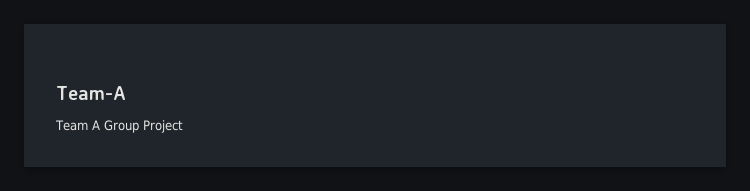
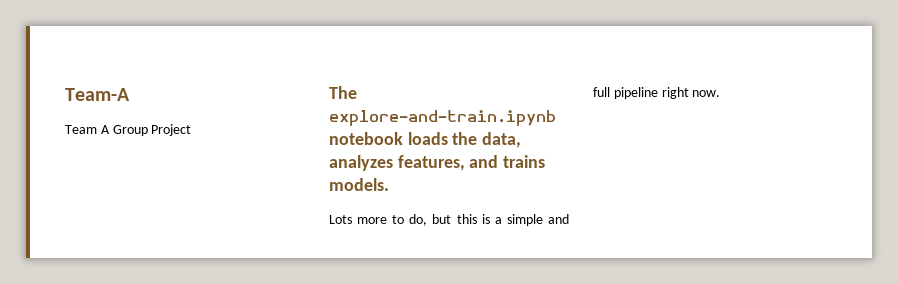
(183, 126) none -> [329,86,357,99] [329,110,556,126] [329,132,522,148] [329,155,546,171] [329,178,389,191] [329,214,569,226] [593,87,721,99] // The explore-and-train.ipynb notebook loads the data, analyzes features, and trains models. // Lots more to do, but this is a simple and full pipeline right now.

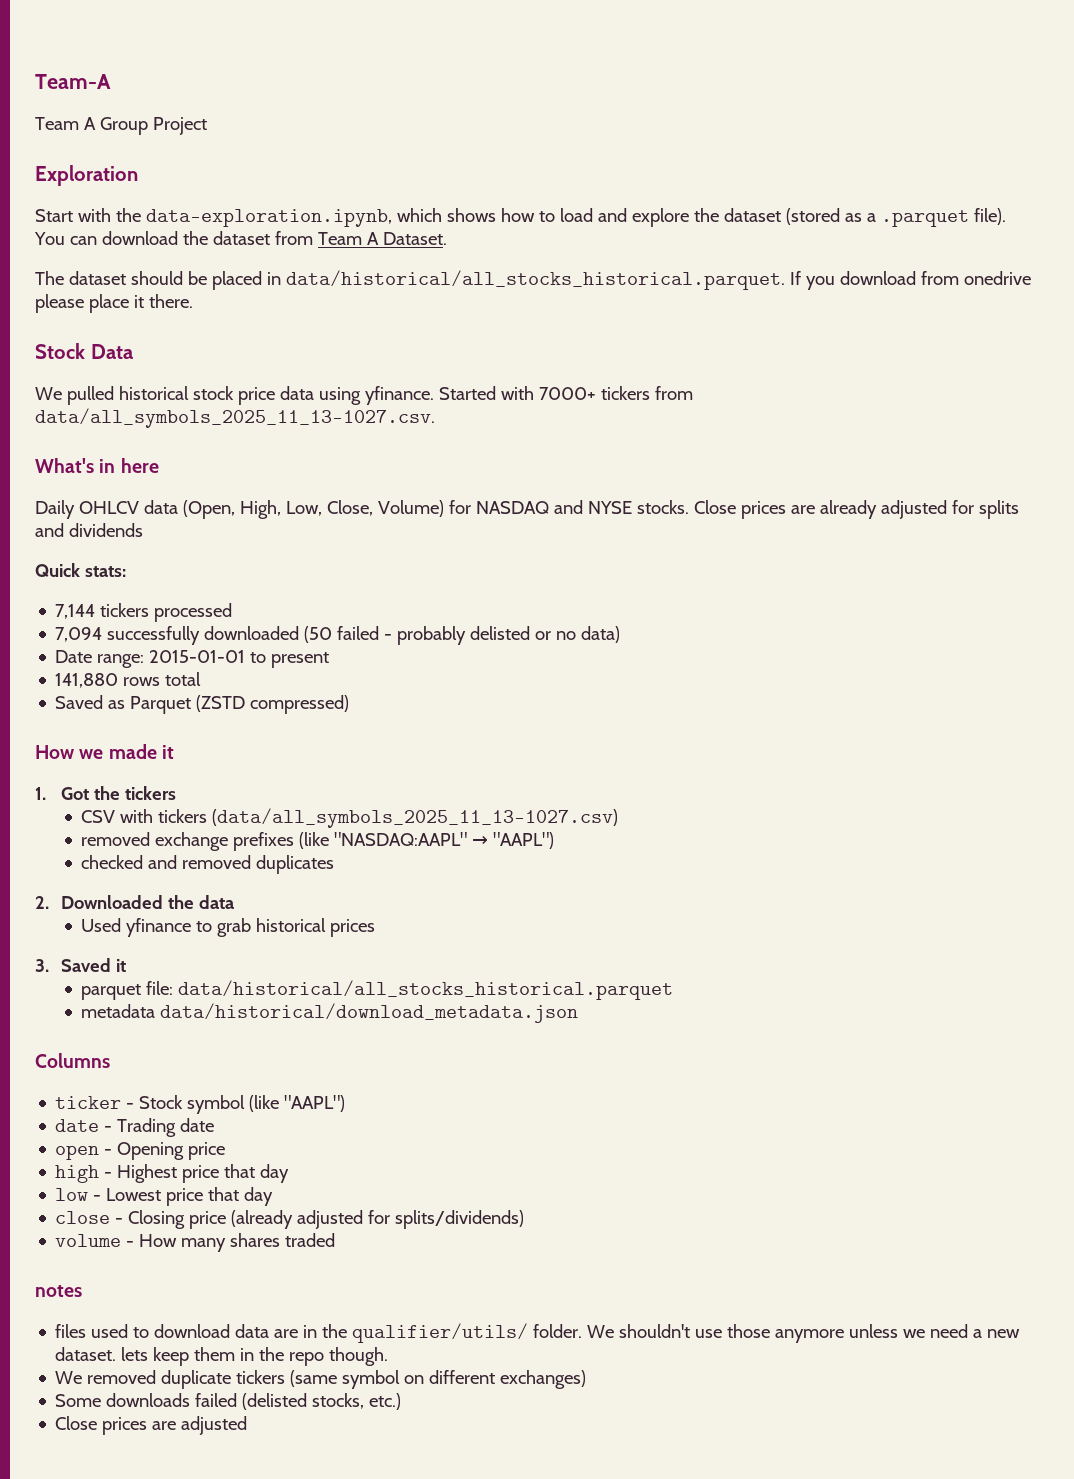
[329,86,357,99] [329,110,556,126] [329,132,522,148] [329,155,546,171] [329,178,389,191] [329,214,569,226] [593,87,721,99] The explore-and-train.ipynb notebook loads the data, analyzes features, and trains models. // Lots more to do, but this is a simple and full pipeline right now. -> [35,165,138,186] [35,208,1006,227] [34,231,447,245] [35,270,1031,290] [35,294,193,313] [35,343,133,359] [35,386,693,405] [35,408,435,428] [35,458,159,473] [35,500,1019,519] [35,523,143,537] [35,563,126,577] [55,603,233,622] [55,626,621,645] [55,650,330,668] [55,672,202,688] [55,695,350,714] [35,744,174,759] [35,786,176,800] [81,808,619,828] [81,832,555,851] [81,855,335,874] [35,895,234,909] [81,918,376,937] [35,958,126,972] [81,980,674,1000] [81,1003,579,1023] [35,1053,110,1068] [55,1095,346,1114] [55,1118,215,1137] [55,1142,226,1160] [55,1164,290,1183] [55,1187,274,1206] [55,1210,525,1229] [55,1233,336,1252] [35,1285,82,1297] [55,1323,1021,1343] [55,1347,389,1366] [55,1370,587,1389] [55,1393,402,1410] [55,1416,248,1435] Exploration // Start with the data-exploration.ipynb, which shows how to load and explore the dataset (stored as a .parquet file). You can download the dataset from Team A Dataset. // The dataset should be placed in data/historical/all_stocks_historical.parquet. If you download from onedrive please place it there. // Stock Data // We pulled historical stock price data using yfinance. Started with 7000+ tickers from data/all_symbols_2025_11_13-1027.csv. // What's in here // Daily OHLCV data (Open, High, Low, Close, Volume) for NASDAQ and NYSE stocks. Close prices are already adjusted for splits and dividends // Quick stats: // 7,144 tickers processed // 7,094 successfully downloaded (50 failed - probably delisted or no data) // Date range: 2015-01-01 to present // 141,880 rows total // Saved as Parquet (ZSTD compressed) // How we made it // 1. Got the tickers // CSV with tickers (data/all_symbols_2025_11_13-1027.csv) // removed exchange prefixes (like "NASDAQ:AAPL" → "AAPL") // checked and removed duplicates // 2. Downloaded the data // Used yfinance to grab historical prices // 3. Saved it // parquet file: data/historical/all_stocks_historical.parquet // metadata data/historical/download_metadata.json // Columns // ticker - Stock symbol (like "AAPL") // date - Trading date // open - Opening price // high - Highest price that day // low - Lowest price that day // close - Closing price (already adjusted for splits/dividends) // volume - How many shares traded // notes // files used to download data are in the qualifier/utils/ folder. We shouldn't use those anymore unless we need a new dataset. lets keep them in the repo though. // We removed duplicate tickers (same symbol on different exchanges) // Some downloads failed (delisted stocks, etc.) // Close prices are adjusted

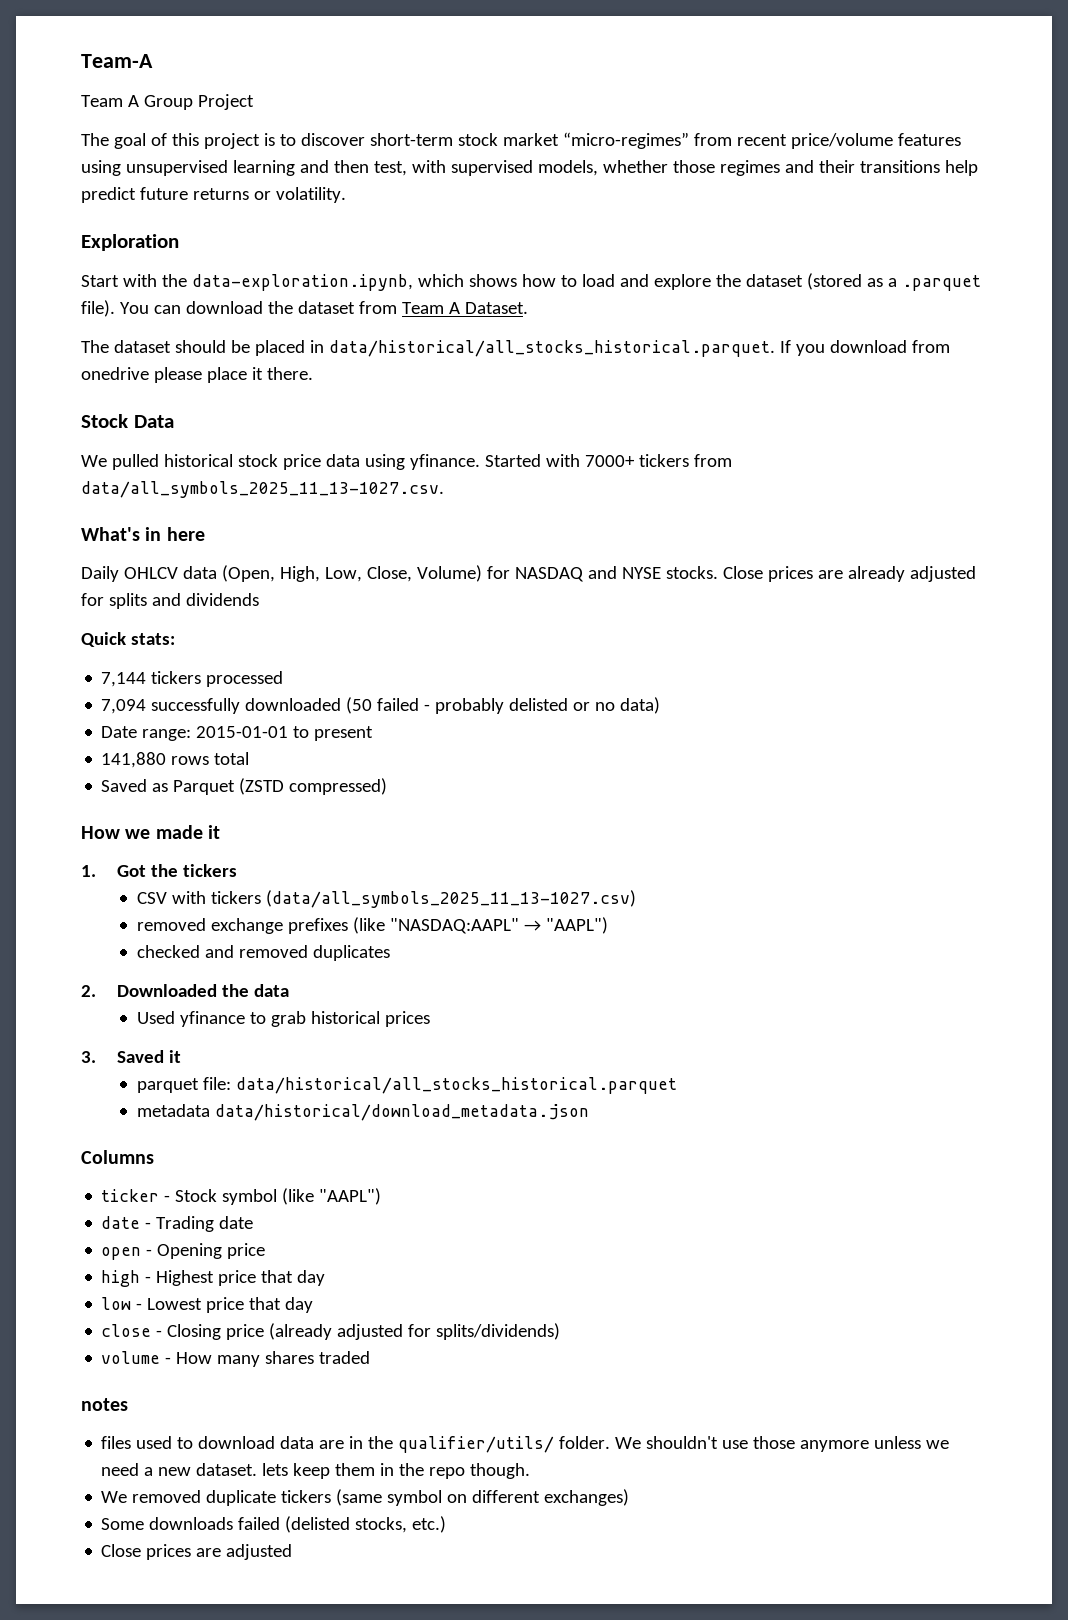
(207, 126) none -> [81,132,961,149] [81,160,978,176] [81,187,346,203] // The goal of this project is to discover short-term stock market “micro-regimes” from recent price/volume features using unsupervised learning and then test, with supervised models, whether those regimes and their transitions help predict future returns or volatility.

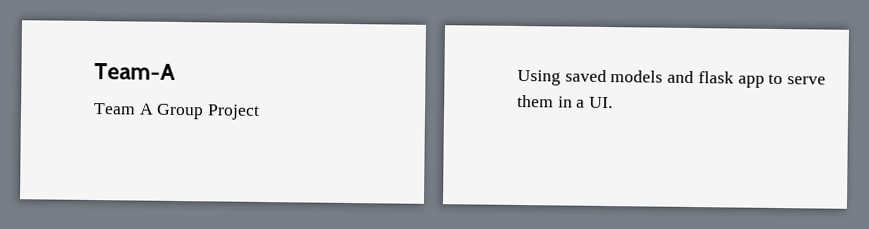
[81,132,961,149] [81,160,978,176] [81,187,346,203] [81,234,179,251] [81,273,981,291] [81,300,528,317] [81,340,950,357] [81,367,313,383] [81,414,174,428] [81,454,732,470] [81,481,444,498] [81,527,205,541] [81,565,976,582] [81,593,259,609] [81,632,175,647] [101,671,284,687] [101,697,661,714] [101,726,374,741] [101,752,250,768] [101,778,388,795] [81,825,220,839] [81,864,237,877] [136,890,636,908] [136,917,608,934] [136,945,390,961] [81,984,289,997] [136,1011,430,1027] [81,1050,181,1063] [136,1077,677,1094] [136,1104,589,1121] [81,1150,154,1164] [101,1188,382,1205] [101,1216,254,1232] [101,1243,266,1260] [101,1270,326,1287] [101,1297,314,1313] [101,1323,561,1340] [101,1351,371,1367] [81,1398,128,1411] [101,1436,950,1453] [101,1463,531,1479] [101,1489,630,1506] [101,1516,447,1533] [101,1544,293,1560] The goal of this project is to discover short-term stock market “micro-regimes” from recent price/volume features using unsupervised learning and then test, with supervised models, whether those regimes and their transitions help predict future returns or volatility. // Exploration // Start with the data-exploration.ipynb, which shows how to load and explore the dataset (stored as a .parquet file). You can download the dataset from Team A Dataset. // The dataset should be placed in data/historical/all_stocks_historical.parquet. If you download from onedrive please place it there. // Stock Data // We pulled historical stock price data using yfinance. Started with 7000+ tickers from data/all_symbols_2025_11_13-1027.csv. // What's in here // Daily OHLCV data (Open, High, Low, Close, Volume) for NASDAQ and NYSE stocks. Close prices are already adjusted for splits and dividends // Quick stats: // 7,144 tickers processed // 7,094 successfully downloaded (50 failed - probably delisted or no data) // Date range: 2015-01-01 to present // 141,880 rows total // Saved as Parquet (ZSTD compressed) // How we made it // 1. Got the tickers // CSV with tickers (data/all_symbols_2025_11_13-1027.csv) // removed exchange prefixes (like "NASDAQ:AAPL" → "AAPL") // checked and removed duplicates // 2. Downloaded the data // Used yfinance to grab historical prices // 3. Saved it // parquet file: data/historical/all_stocks_historical.parquet // metadata data/historical/download_metadata.json // Columns // ticker - Stock symbol (like "AAPL") // date - Trading date // open - Opening price // high - Highest price that day // low - Lowest price that day // close - Closing price (already adjusted for splits/dividends) // volume - How many shares traded // notes // files used to download data are in the qualifier/utils/ folder. We shouldn't use those anymore unless we need a new dataset. lets keep them in the repo though. // We removed duplicate tickers (same symbol on different exchanges) // Some downloads failed (delisted stocks, etc.) // Close prices are adjusted -> [517,69,827,88] [517,94,614,109] Using saved models and flask app to serve them in a UI.

